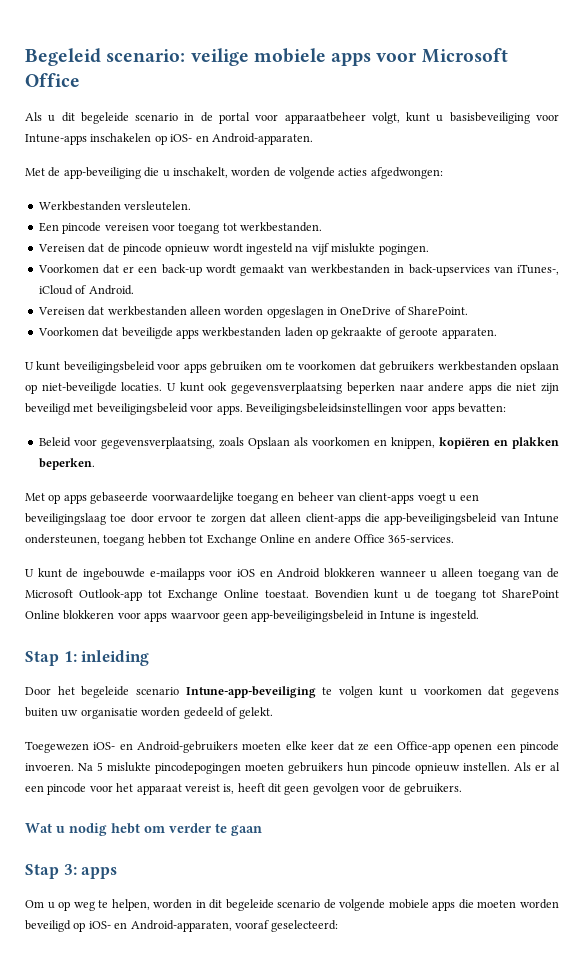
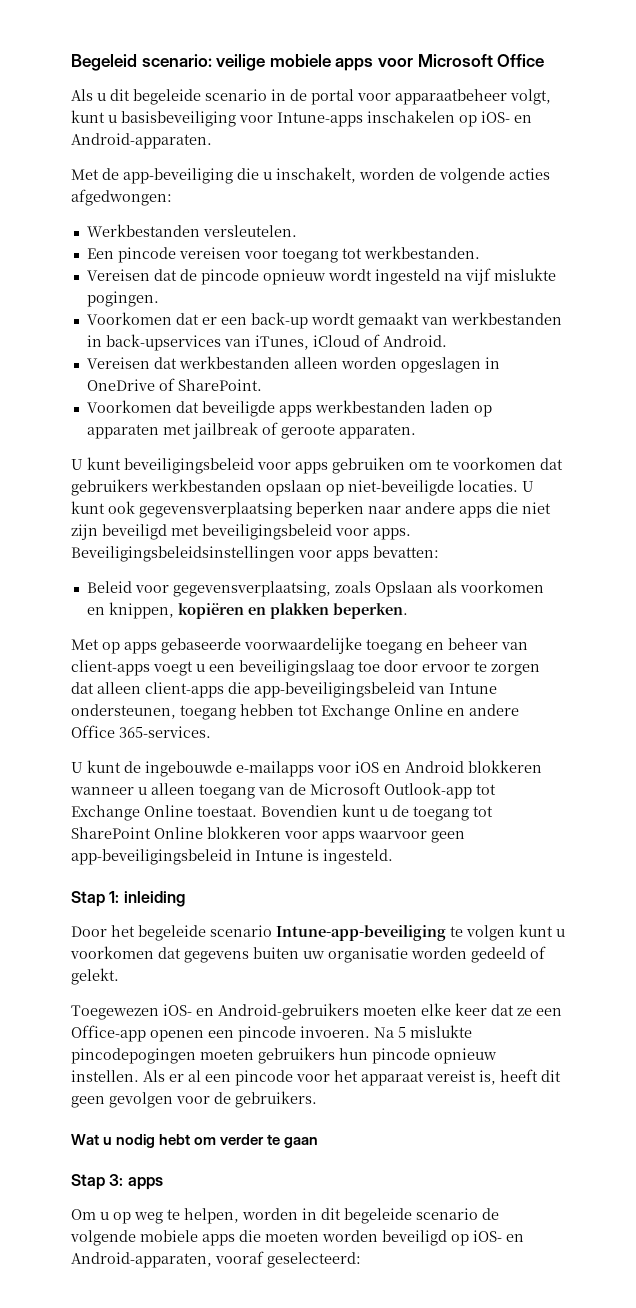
[517,264,559,275] iTunes-, -> [254,335,309,350] iTunes,
[331,327,383,339] gekraakte -> [86,422,258,439] apparaten met jailbreak

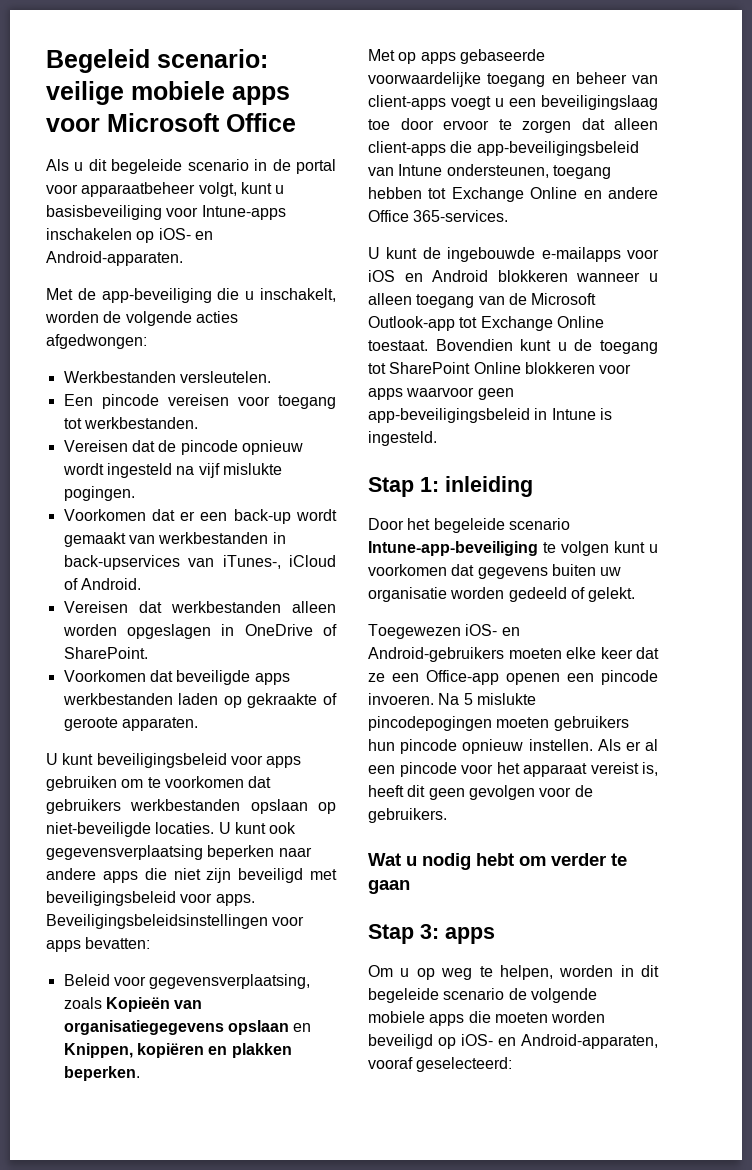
[254,335,309,350] iTunes, -> [222,555,281,569] iTunes-,
[86,422,258,439] apparaten met jailbreak -> [247,693,318,708] gekraakte
[374,580,544,597] [86,602,174,619] Opslaan als voorkomen en knippen, -> [105,997,203,1012] [63,1020,312,1035] [63,1043,133,1058] Kopieën van organisatiegegevens opslaan en Knippen,

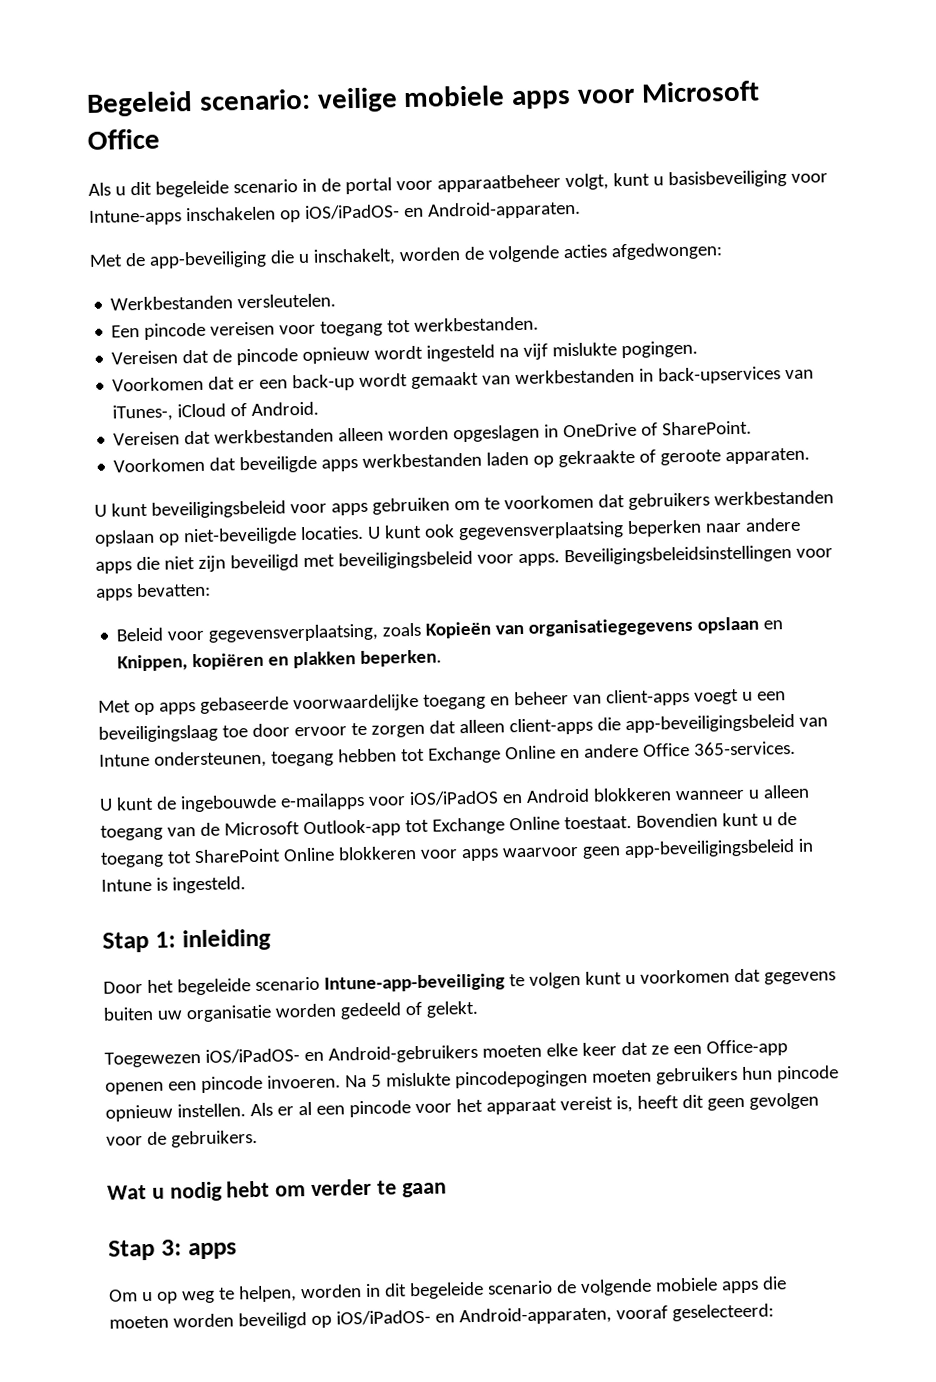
[158,228,191,240] iOS- -> [303,204,400,220] iOS/iPadOS-
[368,270,395,282] iOS -> [408,790,499,807] iOS/iPadOS
[465,624,498,636] iOS- -> [204,1048,300,1064] iOS/iPadOS-
[461,1034,493,1046] iOS- -> [335,1309,431,1326] iOS/iPadOS-

